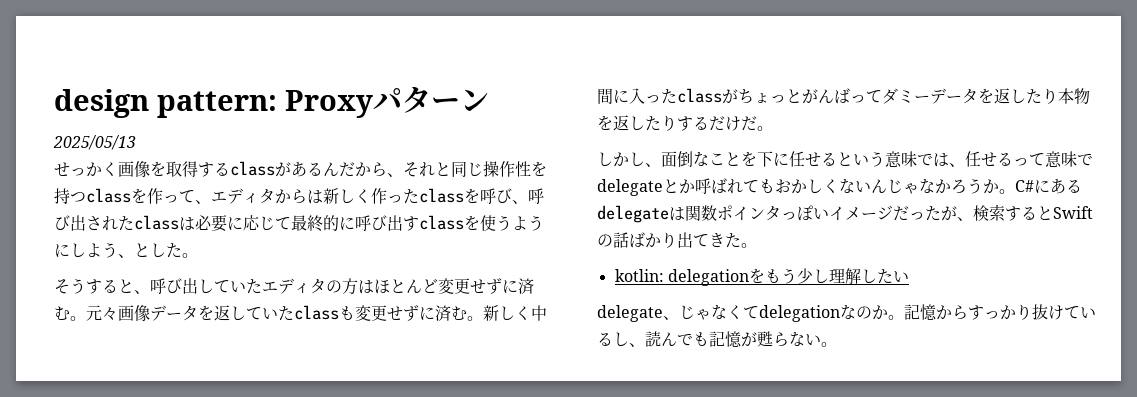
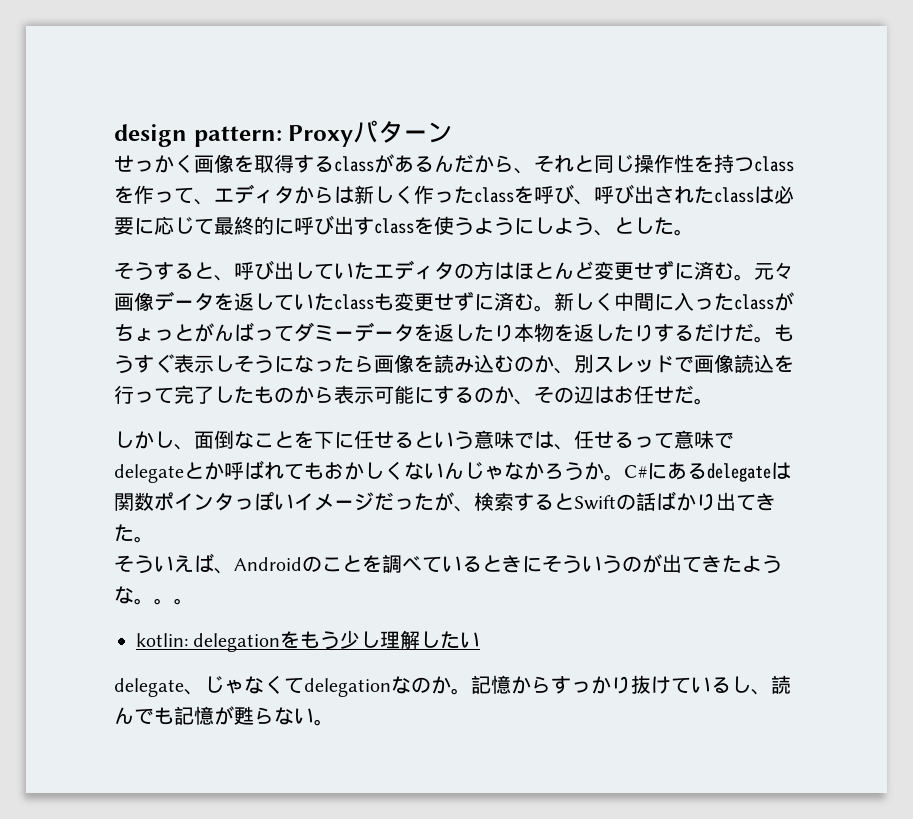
[53,135,136,150] // 2025/05/13 -> (454, 132) none
(773, 128) none -> [774,324,794,342] [114,354,794,374] [114,385,714,405] もうすぐ表示しそうになったら画像を読み込むのか、別スレッドで画像読込を行って完了したものから表示可能にするのか、その辺はお任せだ。
(757, 245) none -> [114,553,782,574] [114,586,194,605] // そういえば、Androidのことを調べているときにそういうのが出てきたような。。。

